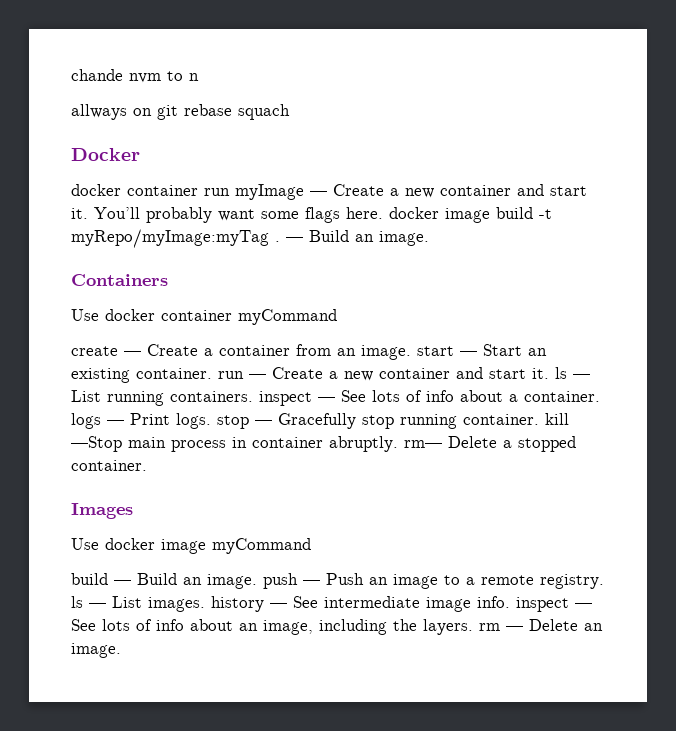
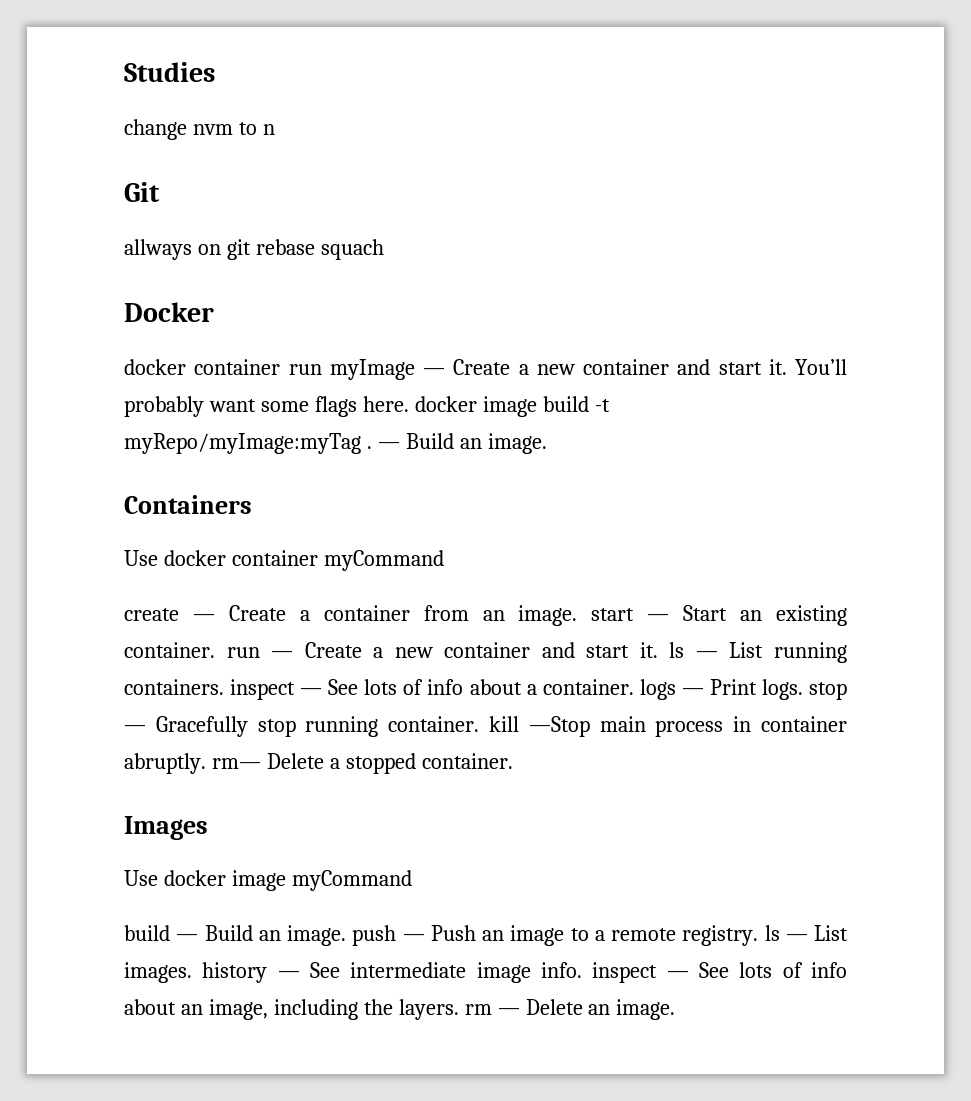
[71,69,123,81] chande -> [124,62,215,82] [124,119,187,140] Studies // change
(199, 77) none -> [124,182,160,202] // Git

